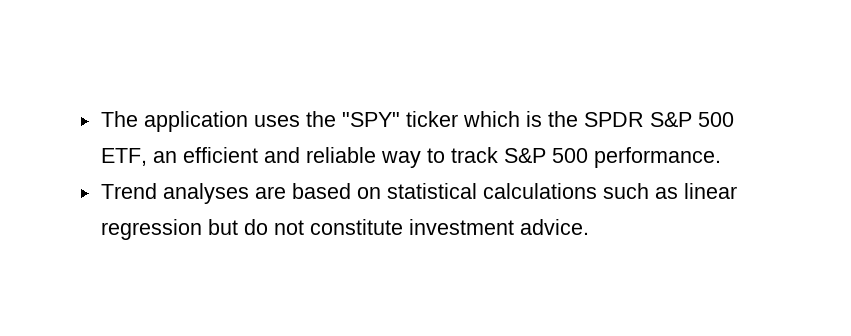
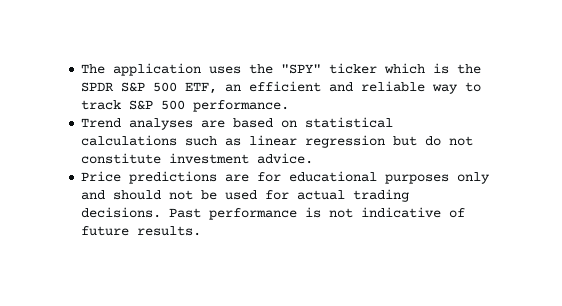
(589, 227) none -> [81,171,491,184] [81,189,410,202] [81,207,466,220] [81,226,202,236] // Price predictions are for educational purposes only and should not be used for actual trading decisions. Past performance is not indicative of future results.

